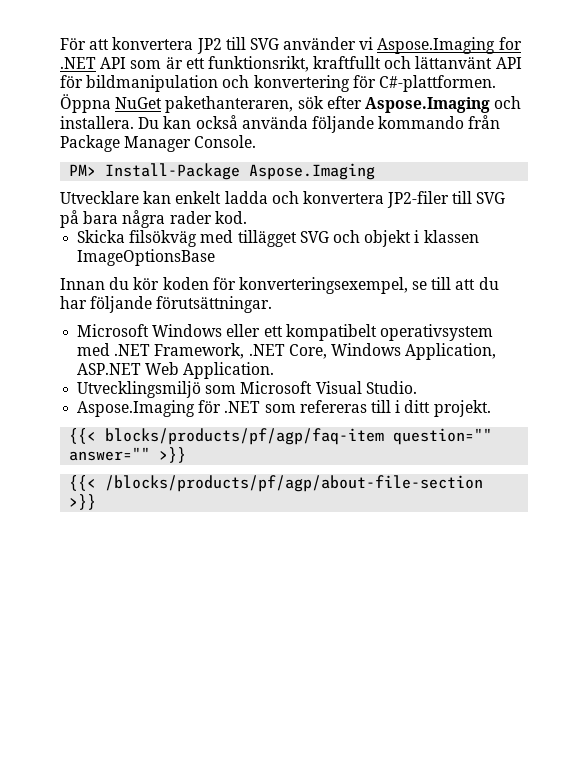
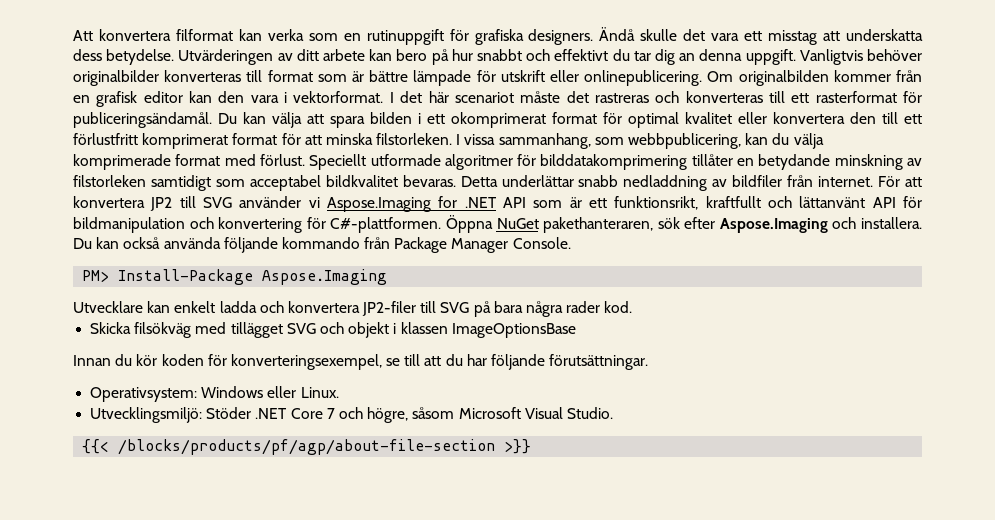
(60, 44) none -> [73,27,924,45] [73,49,923,65] [73,70,922,86] [73,91,923,107] [73,112,922,128] [73,133,824,149] [73,154,922,170] [73,175,874,191] Att konvertera filformat kan verka som en rutinuppgift för grafiska designers. Ändå skulle det vara ett misstag att underskatta dess betydelse. Utvärderingen av ditt arbete kan bero på hur snabbt och effektivt du tar dig an denna uppgift. Vanligtvis behöver originalbilder konverteras till format som är bättre lämpade för utskrift eller onlinepublicering. Om originalbilden kommer från en grafisk editor kan den vara i vektorformat. I det här scenariot måste det rastreras och konverteras till ett rasterformat för publiceringsändamål. Du kan välja att spara bilden i ett okomprimerat format för optimal kvalitet eller konvertera den till ett förlustfritt komprimerat format för att minska filstorleken. I vissa sammanhang, som webbpublicering, kan du välja komprimerade format med förlust. Speciellt utformade algoritmer för bilddatakomprimering tillåter en betydande minskning av filstorleken samtidigt som acceptabel bildkvalitet bevaras. Detta underlättar snabb nedladdning av bildfiler från internet.
[77,324,150,337] Microsoft -> [90,387,198,402] Operativsystem:
[263,324,493,341] [77,343,497,360] [77,362,275,379] [77,381,417,398] [77,400,491,417] [69,428,493,445] [69,447,187,463] ett kompatibelt operativsystem med .NET Framework, .NET Core, Windows Application, ASP.NET Web Application. // Utvecklingsmiljö som Microsoft Visual Studio. // Aspose.Imaging för .NET som refereras till i ditt projekt. // {{< blocks/products/pf/agp/faq-item question="" answer="" >}} -> [300,387,339,398] [90,407,613,423] Linux. // Utvecklingsmiljö: Stöder .NET Core 7 och högre, såsom Microsoft Visual Studio.

